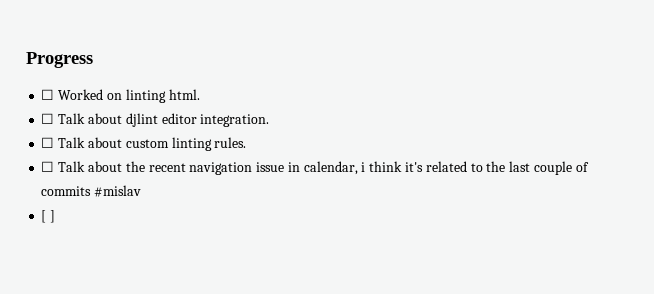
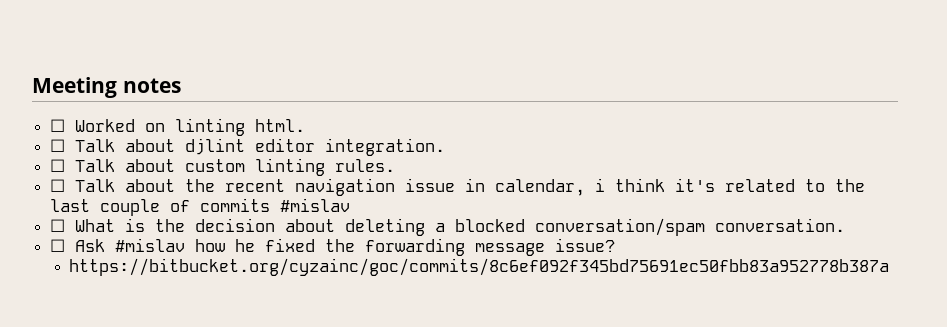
[26,52,93,68] Progress -> [32,77,181,98] Meeting notes
[41,210,56,223] [ ] -> [50,218,846,236] [50,238,616,256] [69,258,890,276] ☐ What is the decision about deleting a blocked conversation/spam conversation. // ☐ Ask #mislav how he fixed the forwarding message issue? // https://bitbucket.org/cyzainc/goc/commits/8c6ef092f345bd75691ec50fbb83a952778b387a

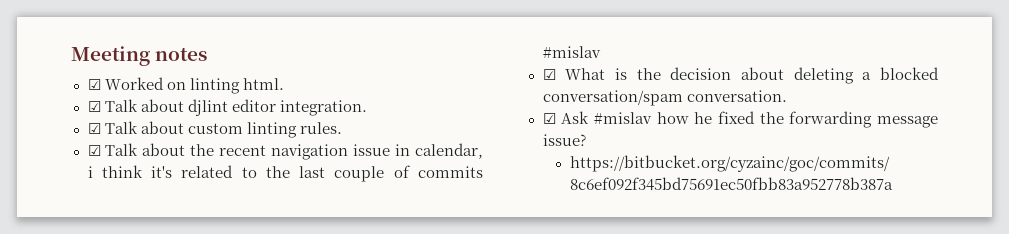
[50,119,66,132] ☐ -> [87,79,101,90] ☑
[50,139,66,152] ☐ -> [87,101,101,112] ☑
[50,159,66,172] ☐ -> [87,123,101,134] ☑
[50,179,66,192] ☐ -> [87,145,101,156] ☑
[50,219,66,232] ☐ -> [542,69,556,80] ☑
[50,239,66,252] ☐ -> [542,113,556,124] ☑

